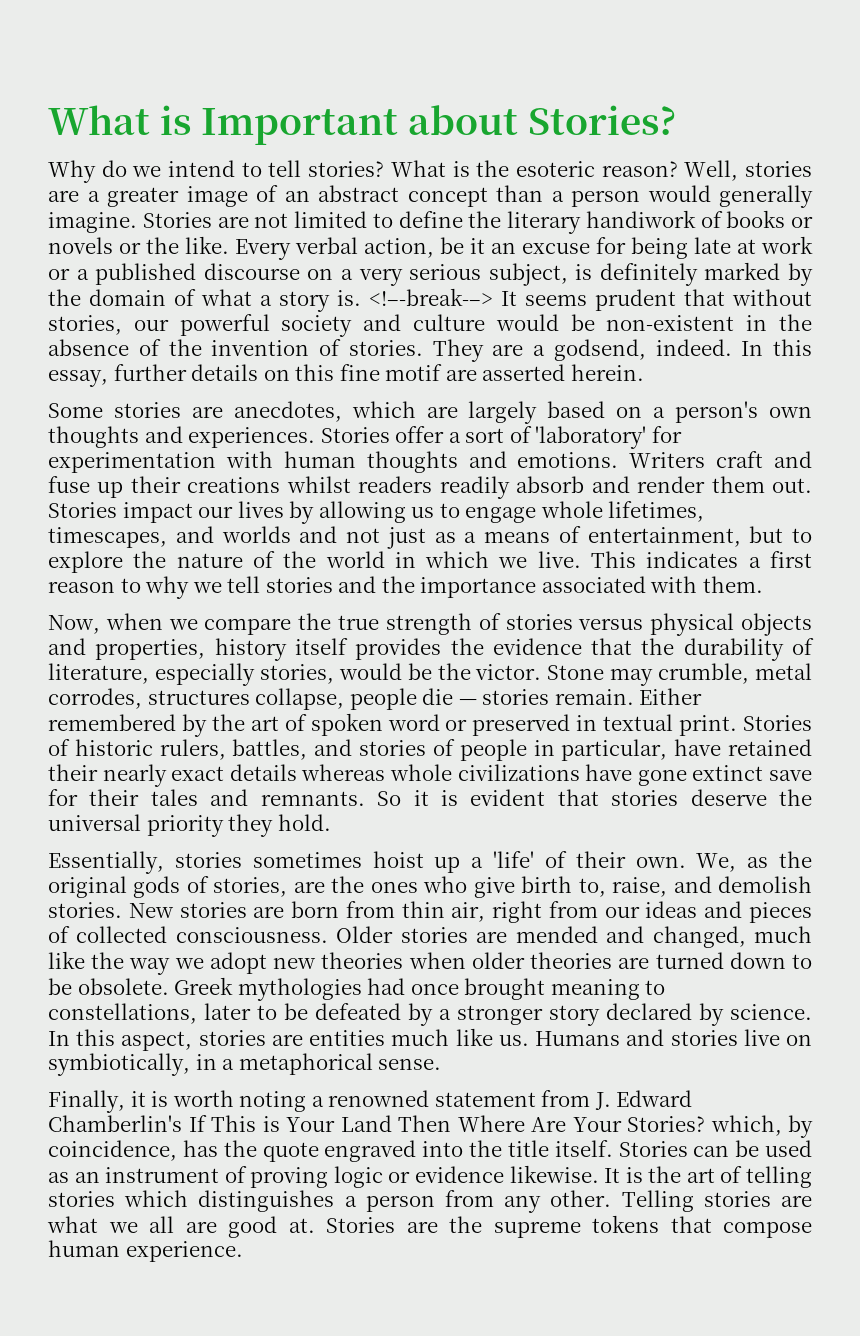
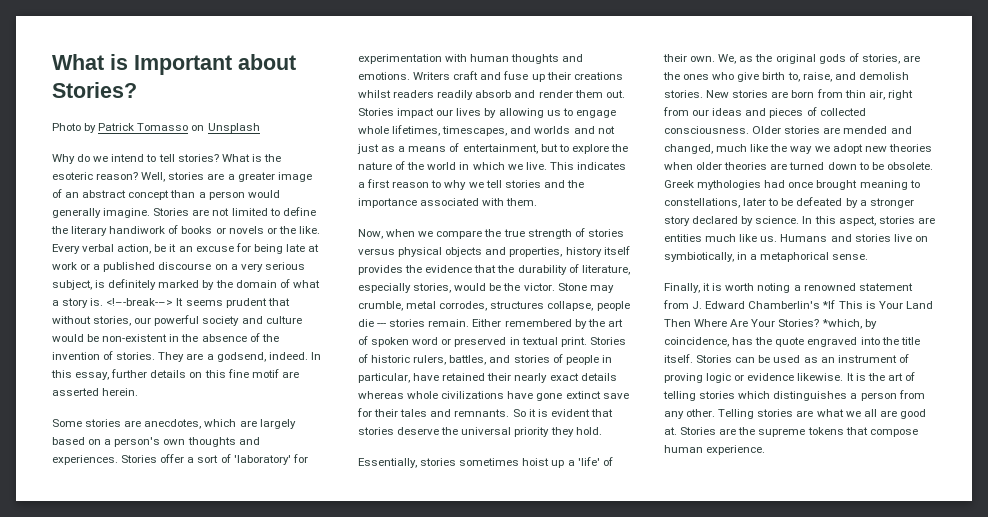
(677, 120) none -> [52,123,260,133] // Photo by Patrick Tomasso on Unsplash
[458,699,477,705] — -> [377,323,387,327] ---
[188,1115,207,1132] If -> [822,300,836,309] *If
[710,1115,782,1136] which, -> [821,319,862,329] *which,

